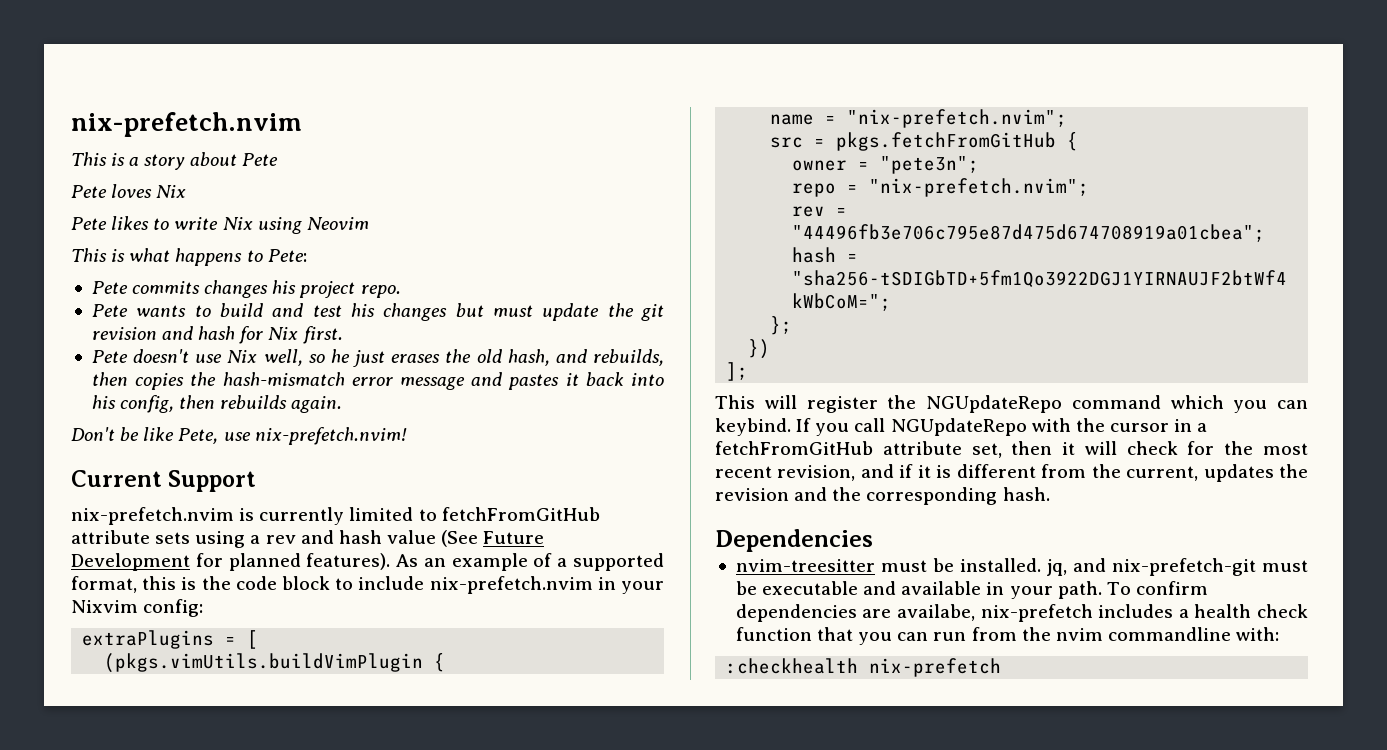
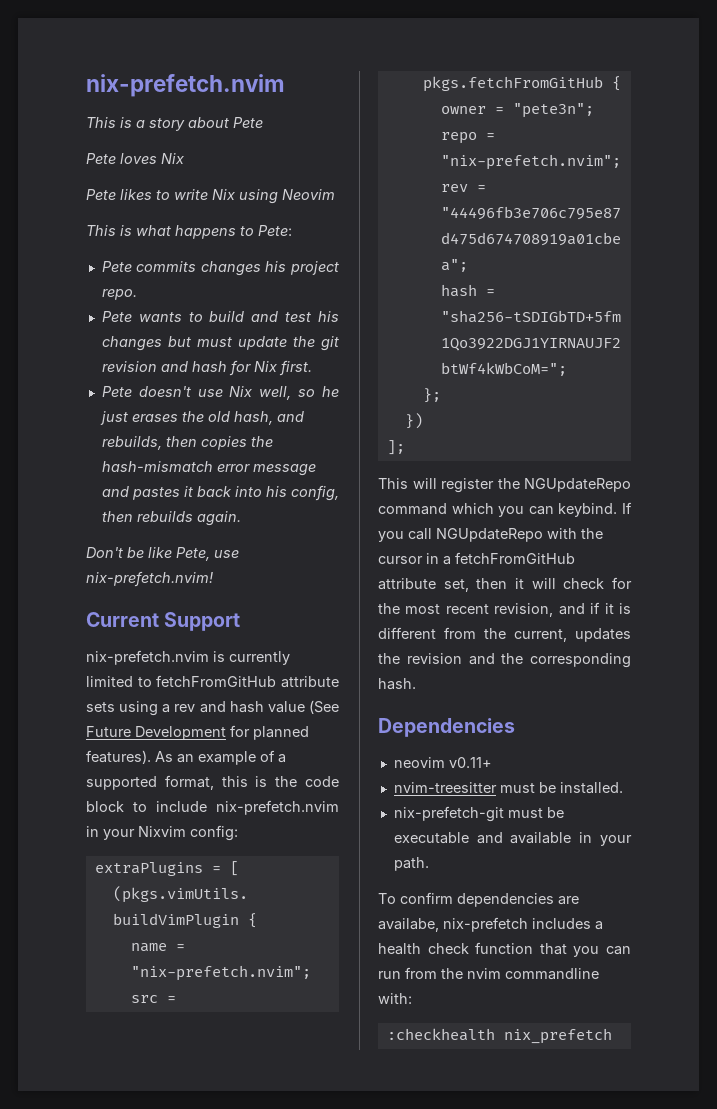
(873, 540) none -> [393,757,492,768] // neovim v0.11+
[1046,558,1106,576] jq, and -> (623, 788) //
(1102, 590) none -> (429, 864) //
[869,658,1002,677] nix-prefetch -> [503,1028,612,1044] nix_prefetch

